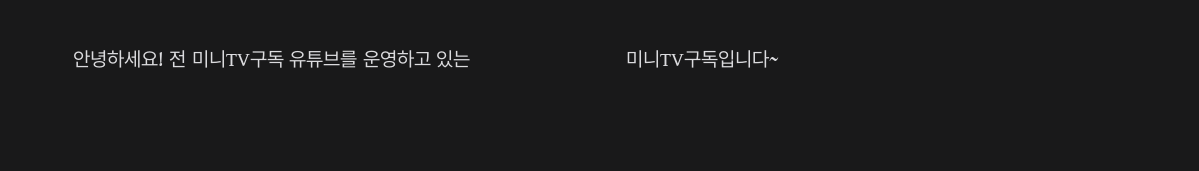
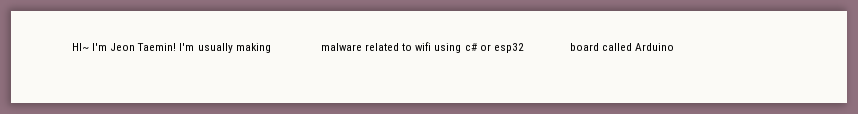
[73,50,779,68] 안녕하세요! 전 미니TV구독 유튜브를 운영하고 있는 미니TV구독입니다~ -> [72,42,675,53] HI~ I'm Jeon Taemin! I'm usually making malware related to wifi using c# or esp32 board called Arduino

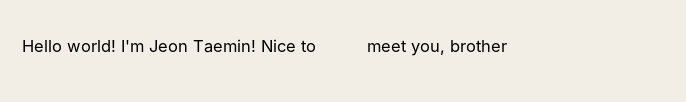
[72,43,89,51] HI~ -> [22,40,116,52] Hello world!
[179,42,675,53] I'm usually making malware related to wifi using c# or esp32 board called Arduino -> [261,39,507,56] Nice to meet you, brother

